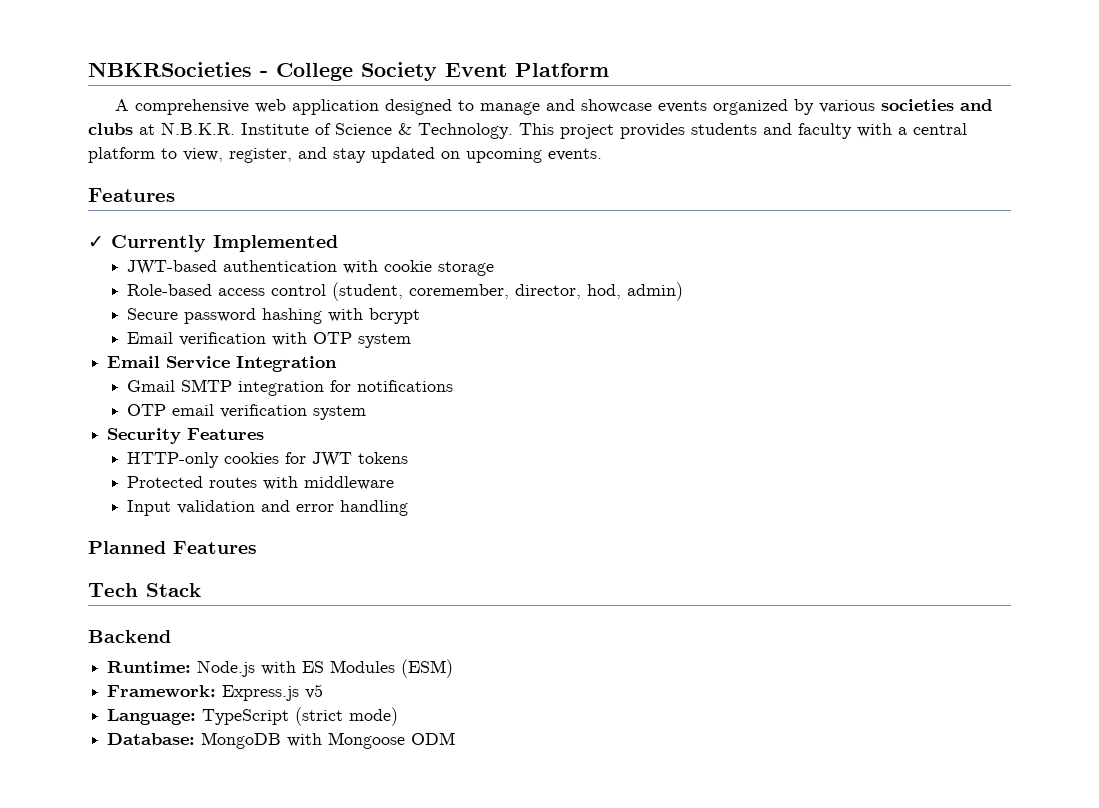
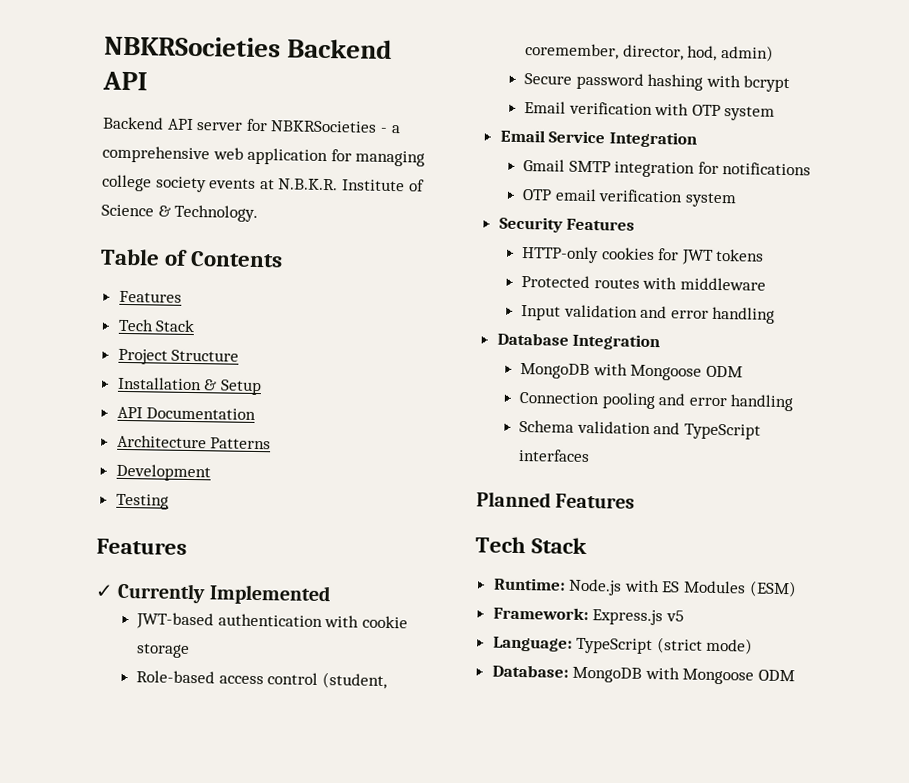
[88,62,609,81] [115,99,993,115] [88,123,133,135] NBKRSocieties - College Society Event Platform // A comprehensive web application designed to manage and showcase events organized by various societies and clubs -> [104,35,393,60] [102,71,148,91] [102,116,401,134] [102,145,426,167] [102,174,257,193] NBKRSocieties Backend API // Backend API server for NBKRSocieties - a comprehensive web application for managing college society events
[519,123,967,139] [88,147,602,163] This project provides students and faculty with a central platform to view, register, and stay updated on upcoming events. -> [100,248,284,268] [118,290,182,303] [117,318,196,333] [117,348,240,365] [117,376,262,396] [116,406,257,420] [116,434,272,450] [115,463,211,482] [115,493,169,510] // Table of Contents // Features // Tech Stack // Project Structure // Installation & Setup // API Documentation // Architecture Patterns // Development // Testing
(409, 508) none -> [496,332,661,351] [520,362,743,381] [519,391,794,412] [519,419,761,440] [518,448,591,463] // Database Integration // MongoDB with Mongoose ODM // Connection pooling and error handling // Schema validation and TypeScript interfaces
[88,630,171,643] // Backend -> (588, 546) none

